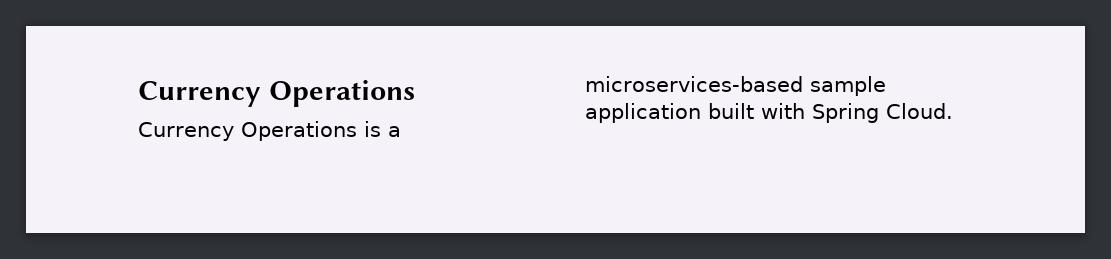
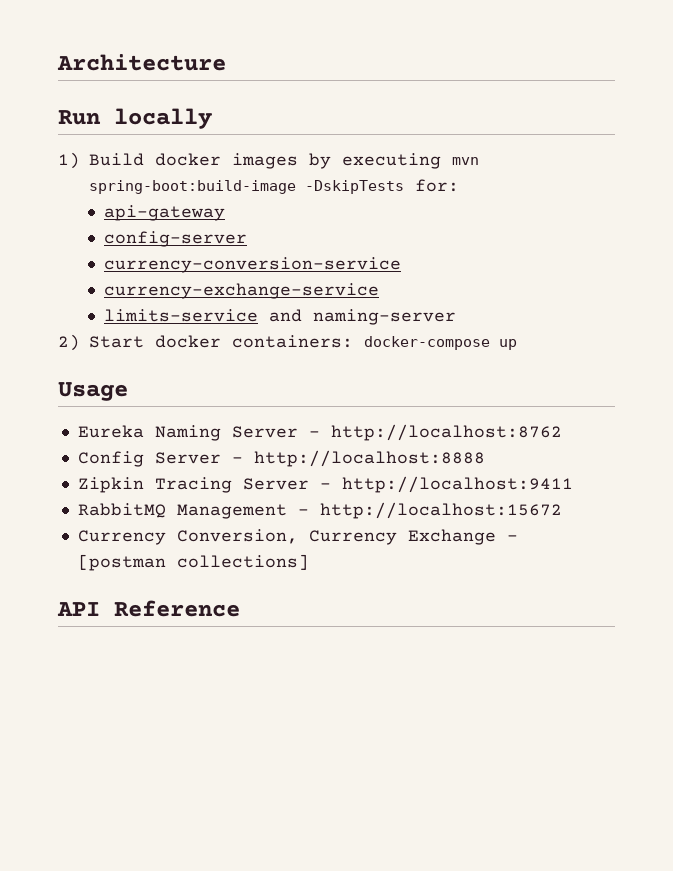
[138,80,415,107] [138,121,401,141] [585,76,886,96] [585,103,953,123] Currency Operations // Currency Operations is a microservices-based sample application built with Spring Cloud. -> [57,54,226,71] [58,108,212,129] [58,152,479,169] [89,179,459,194] [103,205,225,221] [103,231,247,247] [103,257,401,273] [103,283,379,299] [103,309,456,325] [58,334,517,351] [58,382,128,401] [77,424,562,441] [77,450,485,467] [77,476,573,493] [77,502,562,519] [77,529,518,545] [77,554,309,571] [57,600,240,617] Architecture // Run locally // 1) Build docker images by executing mvn spring-boot:build-image -DskipTests for: // api-gateway // config-server // currency-conversion-service // currency-exchange-service // limits-service and naming-server // 2) Start docker containers: docker-compose up // Usage // Eureka Naming Server - http://localhost:8762 // Config Server - http://localhost:8888 // Zipkin Tracing Server - http://localhost:9411 // RabbitMQ Management - http://localhost:15672 // Currency Conversion, Currency Exchange - [postman collections] // API Reference

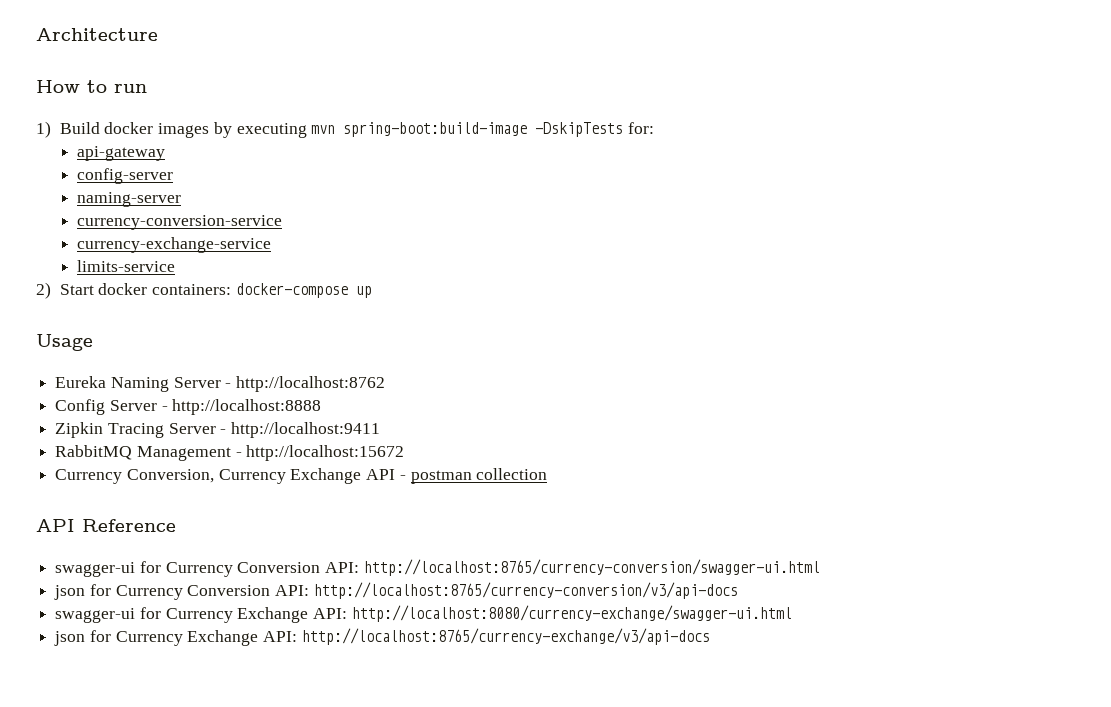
[58,108,212,129] Run locally -> [36,80,147,93] How to run
(247, 239) none -> [77,192,182,207] // naming-server
[268,309,456,325] and naming-server -> (176, 266) none
[506,535,518,541] [77,554,309,571] [57,600,240,617] - [postman collections] // API Reference -> [366,468,548,484] [36,519,176,532] [55,559,820,577] [54,582,738,600] [55,605,792,623] [54,628,710,646] API - postman collection // API Reference // swagger-ui for Currency Conversion API: http://localhost:8765/currency-conversion/swagger-ui.html // json for Currency Conversion API: http://localhost:8765/currency-conversion/v3/api-docs // swagger-ui for Currency Exchange API: http://localhost:8080/currency-exchange/swagger-ui.html // json for Currency Exchange API: http://localhost:8765/currency-exchange/v3/api-docs

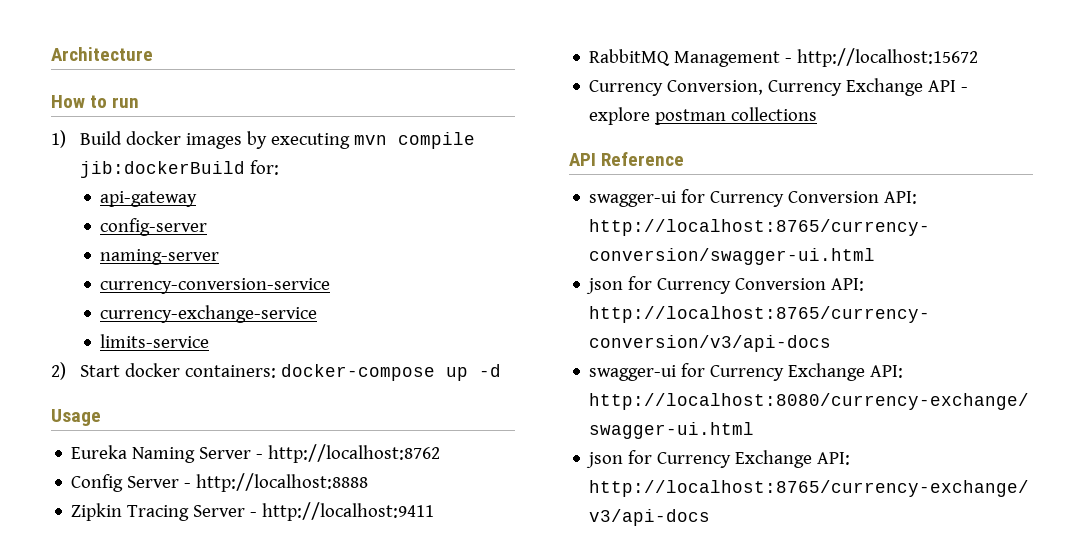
[343,122,624,137] spring-boot:build-image -DskipTests -> [398,132,476,149] [80,161,246,178] compile jib:dockerBuild
(372, 292) none -> [479,364,502,377] -d
[410,468,548,484] postman collection -> [589,107,818,125] explore postman collections

